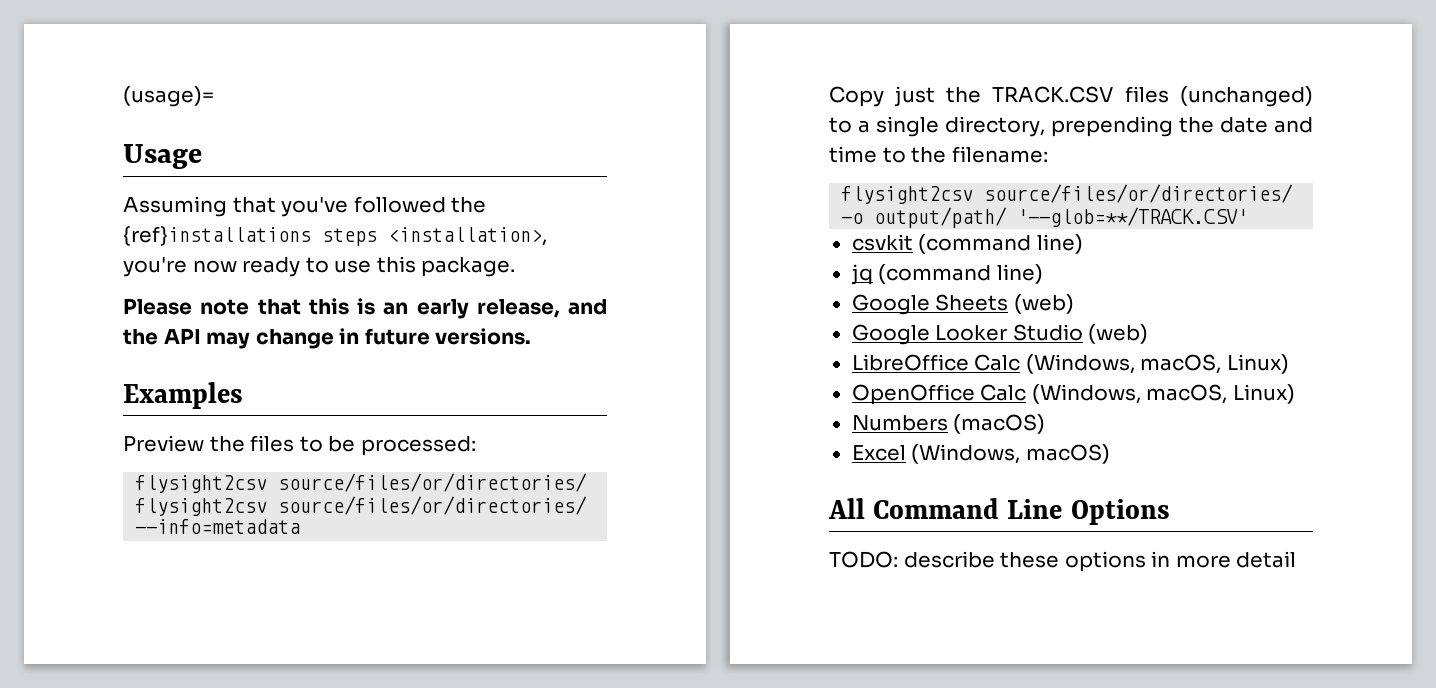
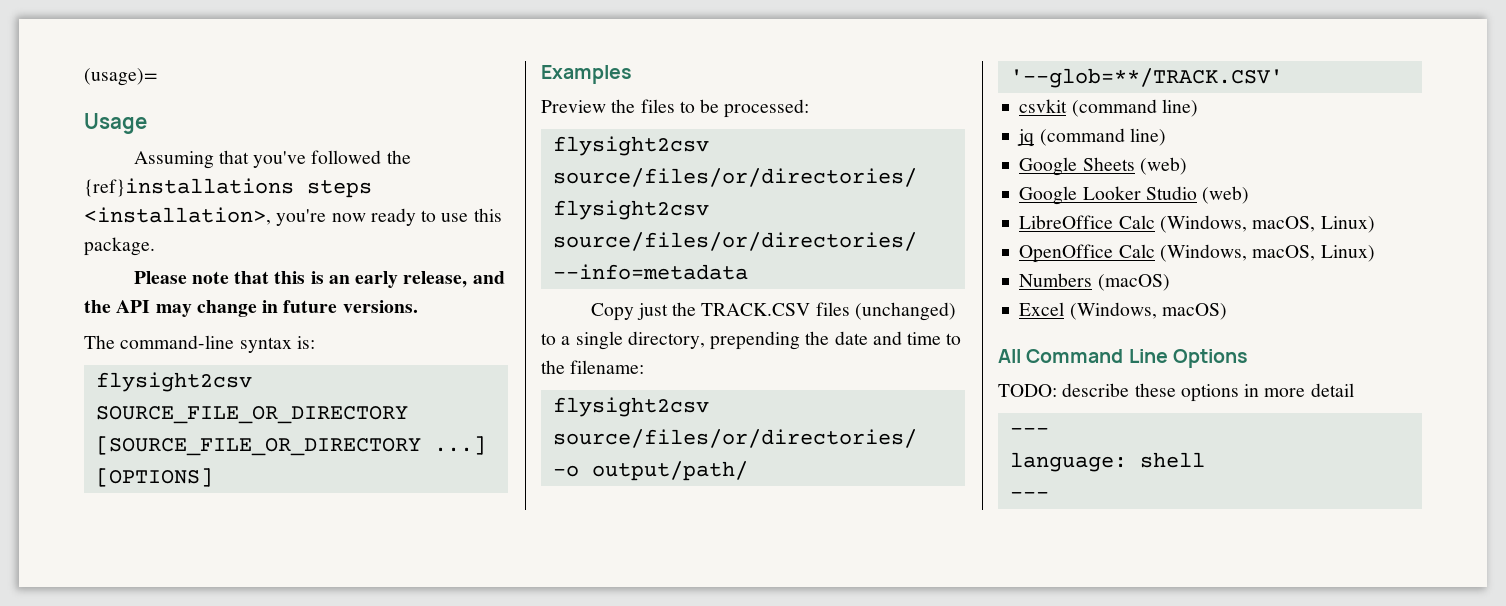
(532, 336) none -> [84,335,315,353] [95,372,252,392] [95,406,408,424] [95,436,486,456] [95,468,213,487] // The command-line syntax is: // flysight2csv SOURCE_FILE_OR_DIRECTORY [SOURCE_FILE_OR_DIRECTORY ...] [OPTIONS]
(1297, 559) none -> [1009,428,1049,435] [1009,452,1205,472] [1009,492,1049,499] // --- // language: shell // ---

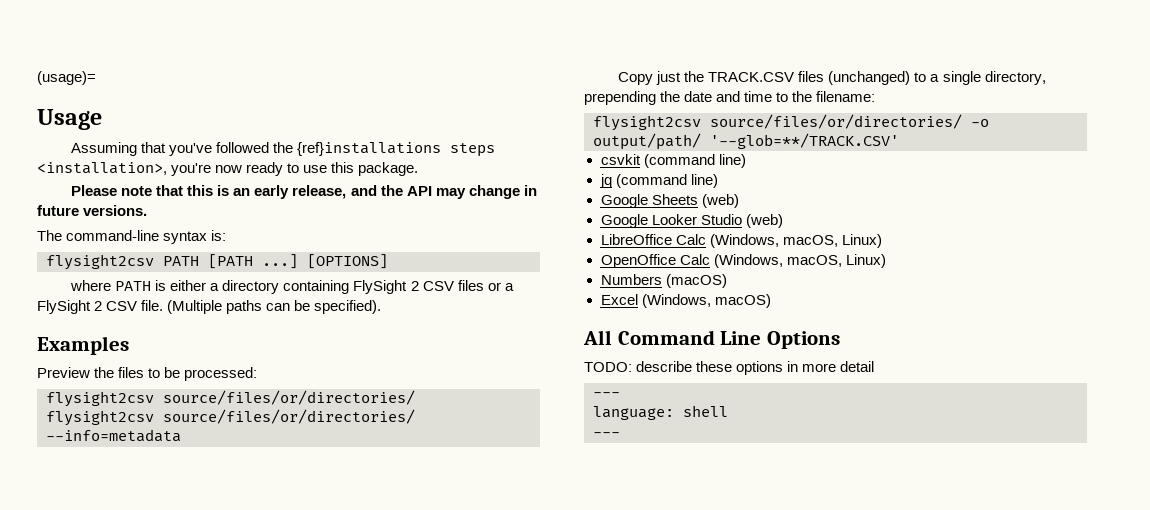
[95,406,408,424] [95,436,421,456] SOURCE_FILE_OR_DIRECTORY [SOURCE_FILE_OR_DIRECTORY -> [163,254,253,269] PATH [PATH
(213, 477) none -> [70,280,514,294] [37,300,382,314] // where PATH is either a directory containing FlySight 2 CSV files or a FlySight 2 CSV file. (Multiple paths can be specified).

